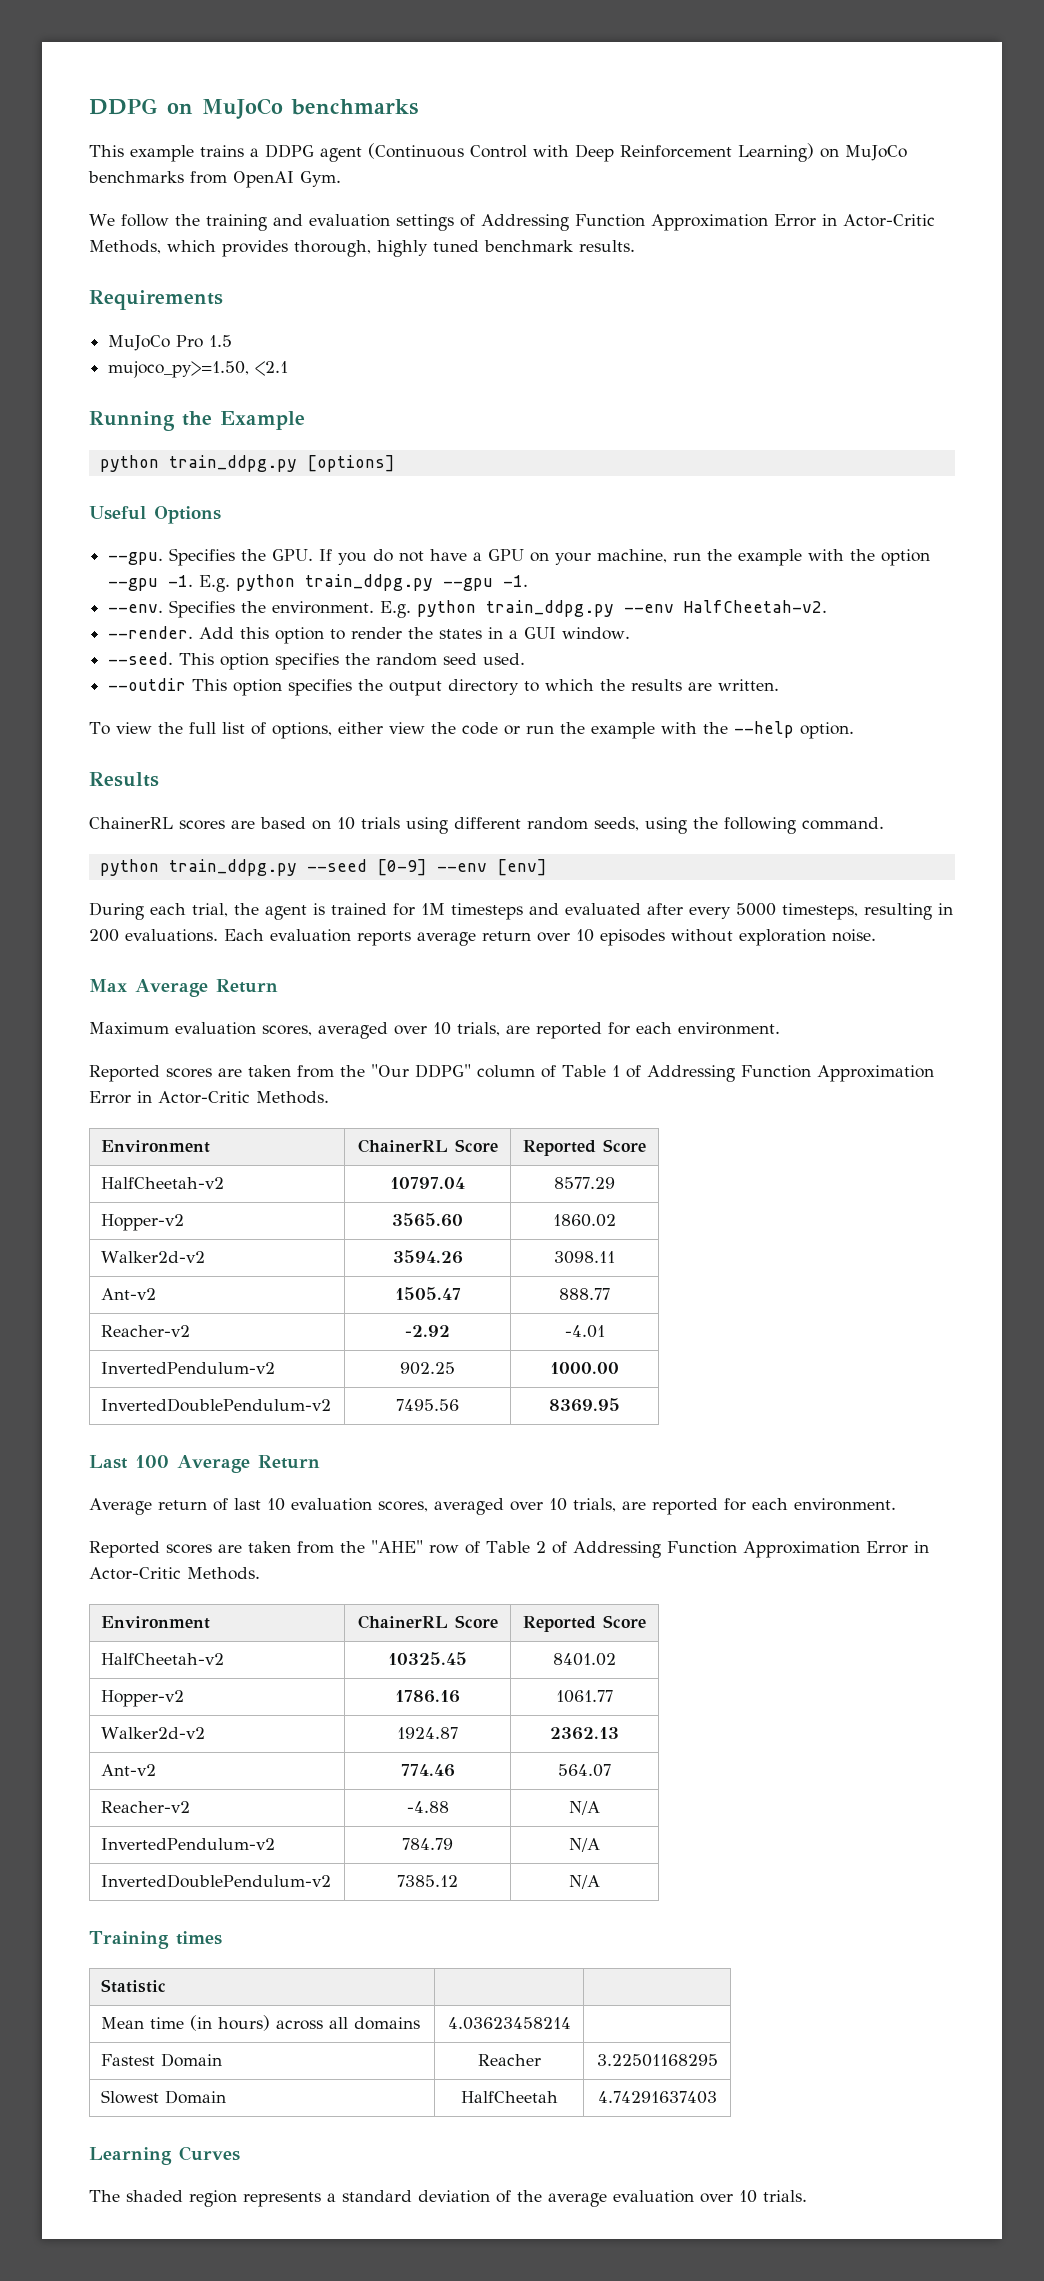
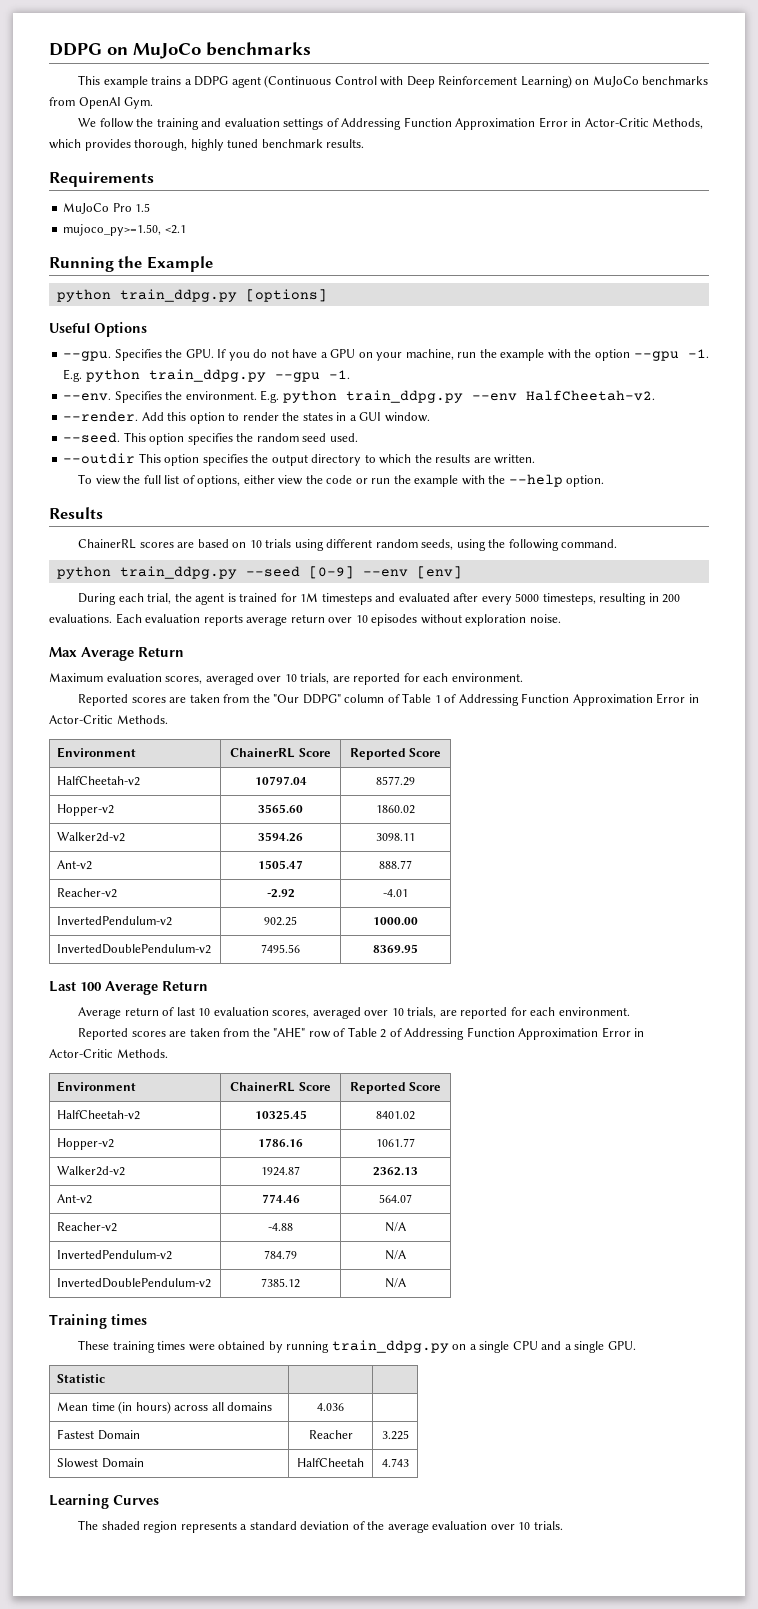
(222, 1938) none -> [78,1340,636,1353] // These training times were obtained by running train_ddpg.py on a single CPU and a single GPU.
[447,2017,571,2030] 4.03623458214 -> [317,1403,344,1411] 4.036
[596,2054,718,2067] 3.22501168295 -> [381,1430,409,1440] 3.225
[597,2091,717,2104] 4.74291637403 -> [381,1458,409,1467] 4.743

